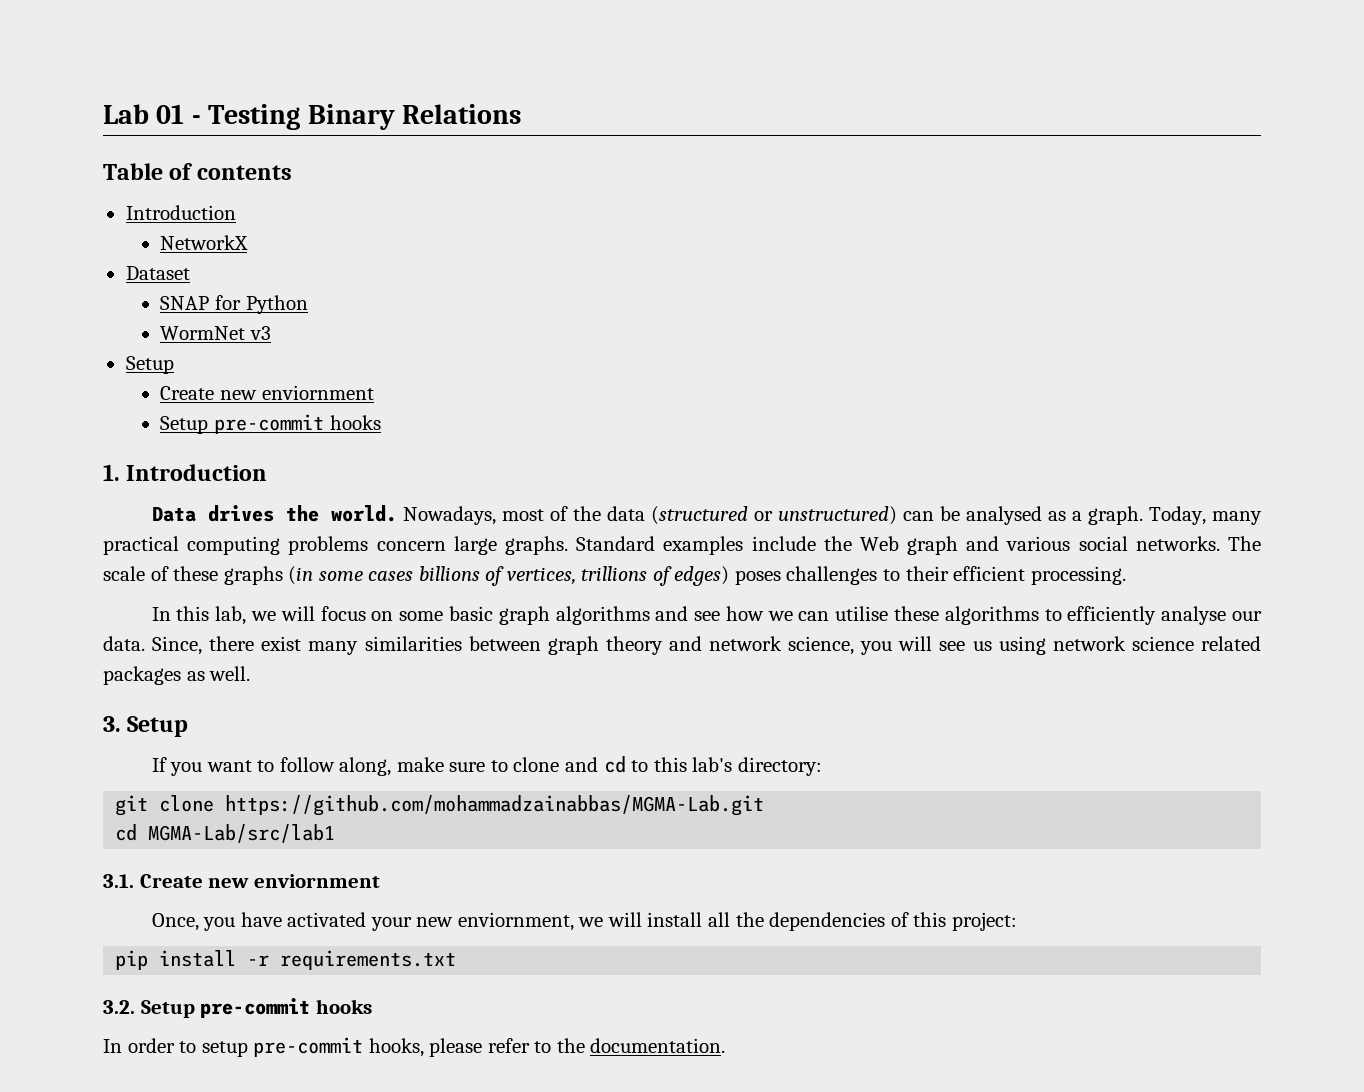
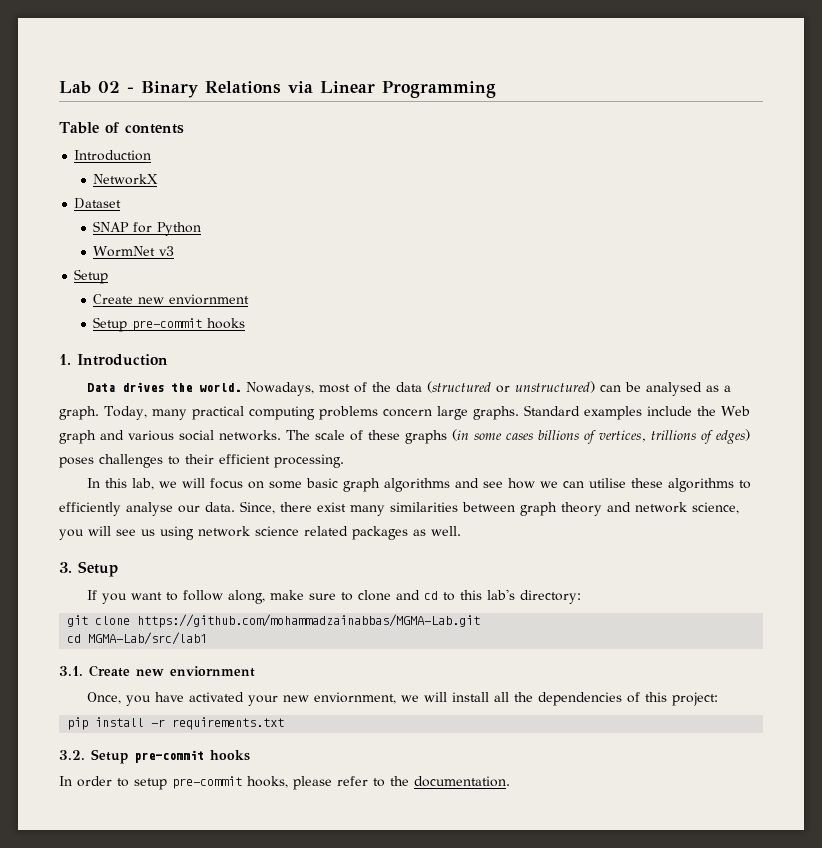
[156,104,301,130] 01 - Testing -> [98,81,134,93] 02 -
(522, 114) none -> [288,81,496,98] via Linear Programming

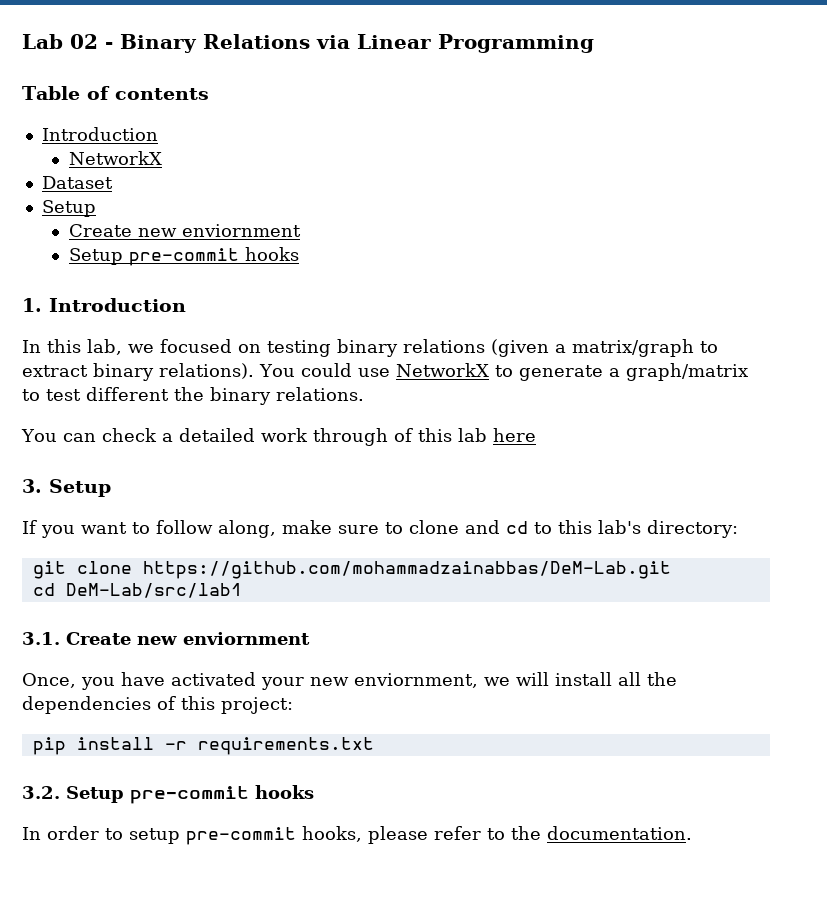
[93,221,202,236] [93,246,175,257] // SNAP for Python // WormNet v3 -> (113, 182) none
[86,381,731,396] [59,405,750,420] [59,429,750,444] [59,454,344,468] [86,478,751,492] [59,501,739,516] [59,526,461,540] Data drives the world. Nowadays, most of the data (structured or unstructured) can be analysed as a graph. Today, many practical computing problems concern large graphs. Standard examples include the Web graph and various social networks. The scale of these graphs (in some cases billions of vertices, trillions of edges) poses challenges to their efficient processing. // In this lab, we will focus on some basic graph algorithms and see how we can utilise these algorithms to efficiently analyse our data. Since, there exist many similarities between graph theory and network science, you will see us using network science related packages as well. -> [22,339,718,357] [22,363,748,381] [22,387,364,405] [21,428,536,446] In this lab, we focused on testing binary relations (given a matrix/graph to extract binary relations). You could use NetworkX to generate a graph/matrix to test different the binary relations. // You can check a detailed work through of this lab here
[137,614,481,628] [67,632,208,645] https://github.com/mohammadzainabbas/MGMA-Lab.git // cd MGMA-Lab/src/lab1 -> [142,561,671,579] [32,583,242,598] https://github.com/mohammadzainabbas/DeM-Lab.git // cd DeM-Lab/src/lab1

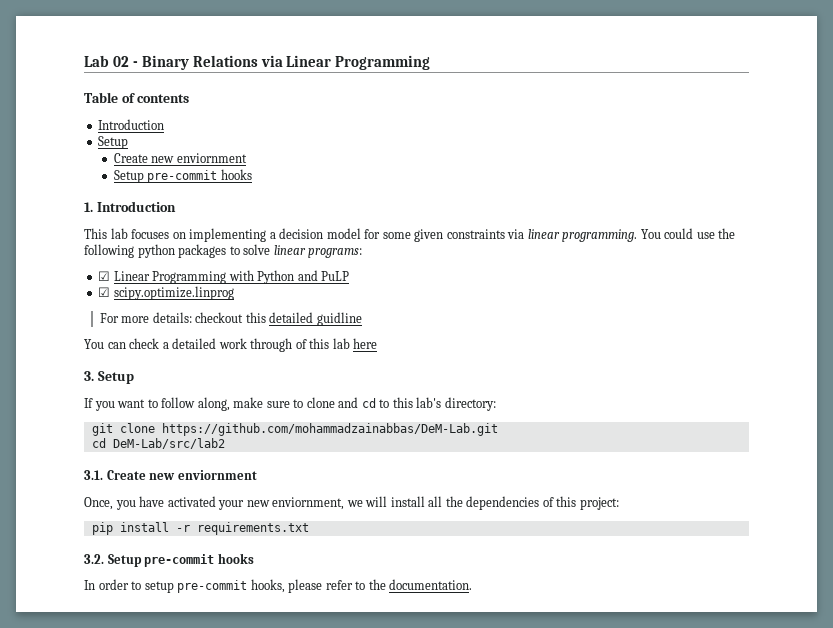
[68,151,162,165] [41,176,113,189] // NetworkX // Dataset -> (165, 124) none
[22,339,718,357] [22,363,748,381] [22,387,364,405] In this lab, we focused on testing binary relations (given a matrix/graph to extract binary relations). You could use NetworkX to generate a graph/matrix to test different the binary relations. -> [84,228,736,242] [84,244,363,258] [98,270,350,284] [98,286,234,300] [99,312,362,326] This lab focuses on implementing a decision model for some given constraints via linear programming. You could use the following python packages to solve linear programs: // ☑ Linear Programming with Python and PuLP // ☑ scipy.optimize.linprog // For more details: checkout this detailed guidline
[65,583,242,598] DeM-Lab/src/lab1 -> [112,438,225,449] DeM-Lab/src/lab2

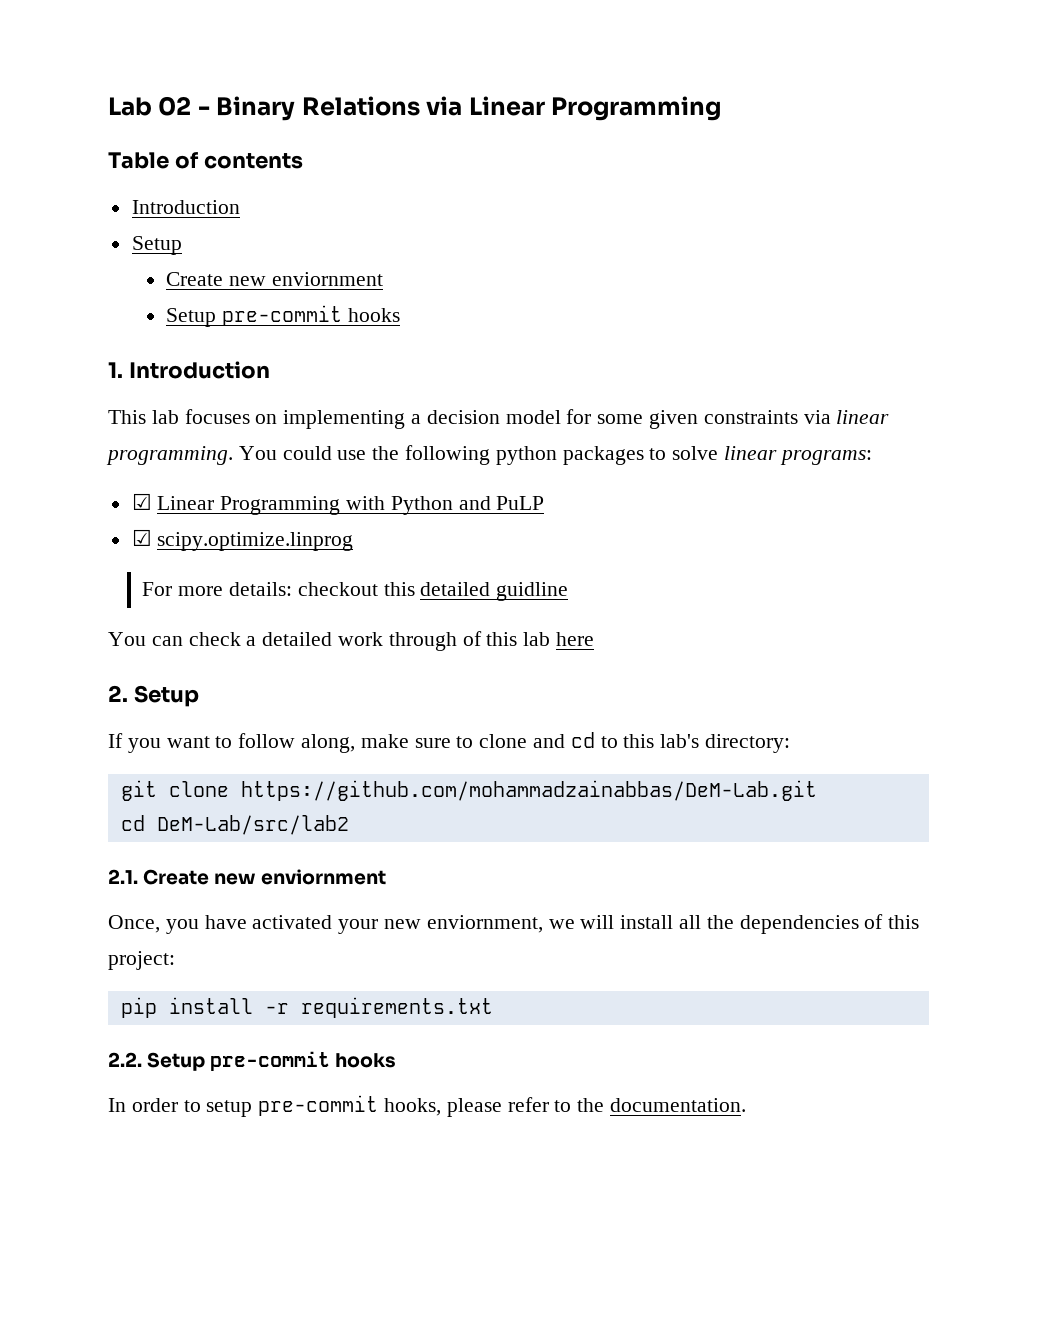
[84,371,94,381] 3. -> [108,685,128,702] 2.
[84,470,103,480] 3.1. -> [108,869,138,884] 2.1.
[84,554,104,564] 3.2. -> [108,1052,142,1067] 2.2.

